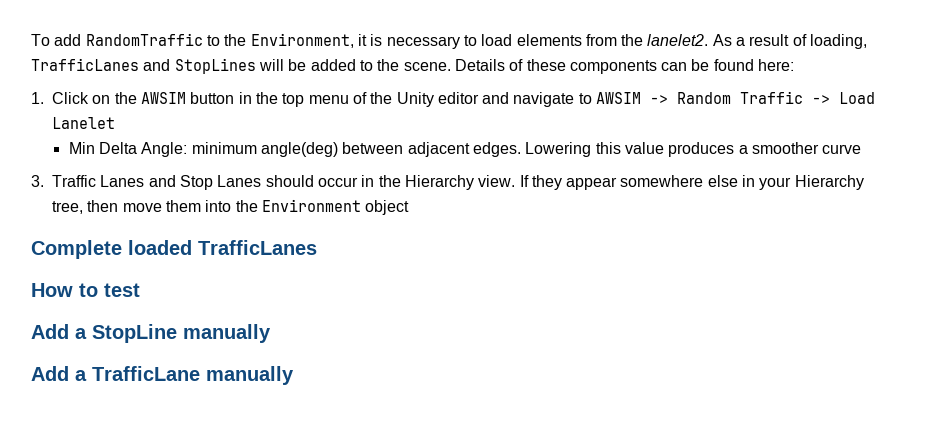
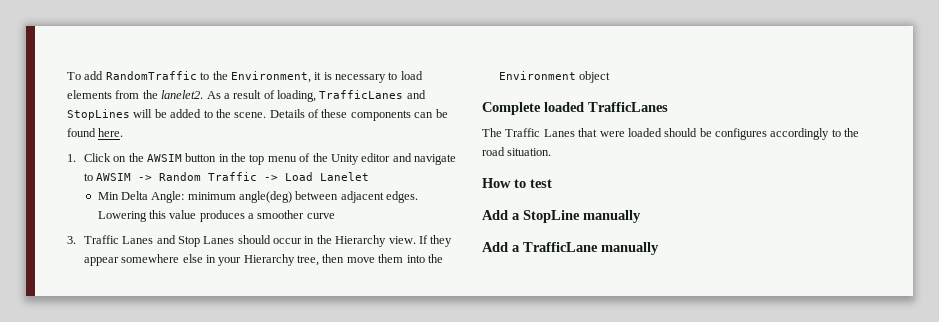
[758,59,795,71] here: -> [98,128,124,137] here.
(317, 247) none -> [482,128,860,140] [482,147,552,156] // The Traffic Lanes that were loaded should be configures accordingly to the road situation.

